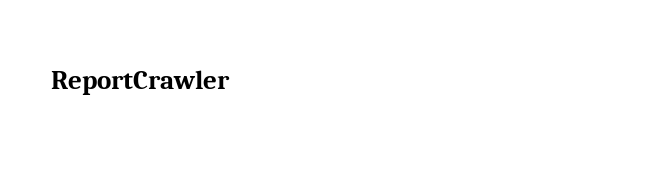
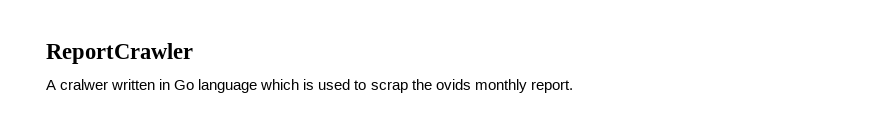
(230, 82) none -> [46,79,573,93] // A cralwer written in Go language which is used to scrap the ovids monthly report.

